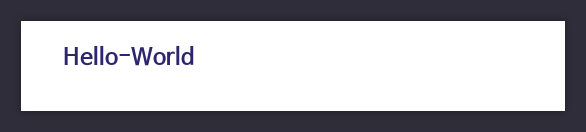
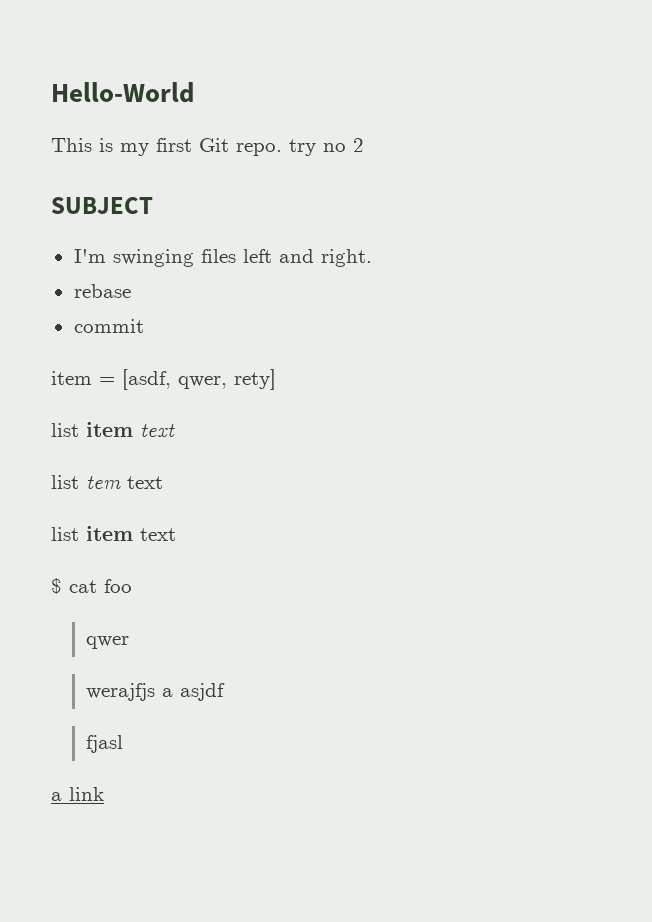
(195, 55) none -> [51,138,364,156] [51,197,153,214] [73,249,372,267] [73,284,131,298] [73,319,144,333] [51,369,276,390] [51,422,175,437] [51,475,163,489] [51,526,176,541] [51,578,132,594] [85,636,129,649] [85,683,225,701] [85,735,123,753] [51,787,104,801] // This is my first Git repo. try no 2 // SUBJECT // I'm swinging files left and right. // rebase // commit // item = [asdf, qwer, rety] // list item text // list tem text // list item text // $ cat foo // qwer // werajfjs a asjdf // fjasl // a link

